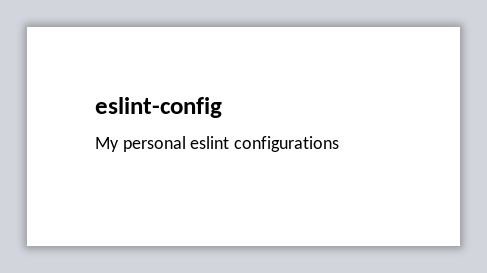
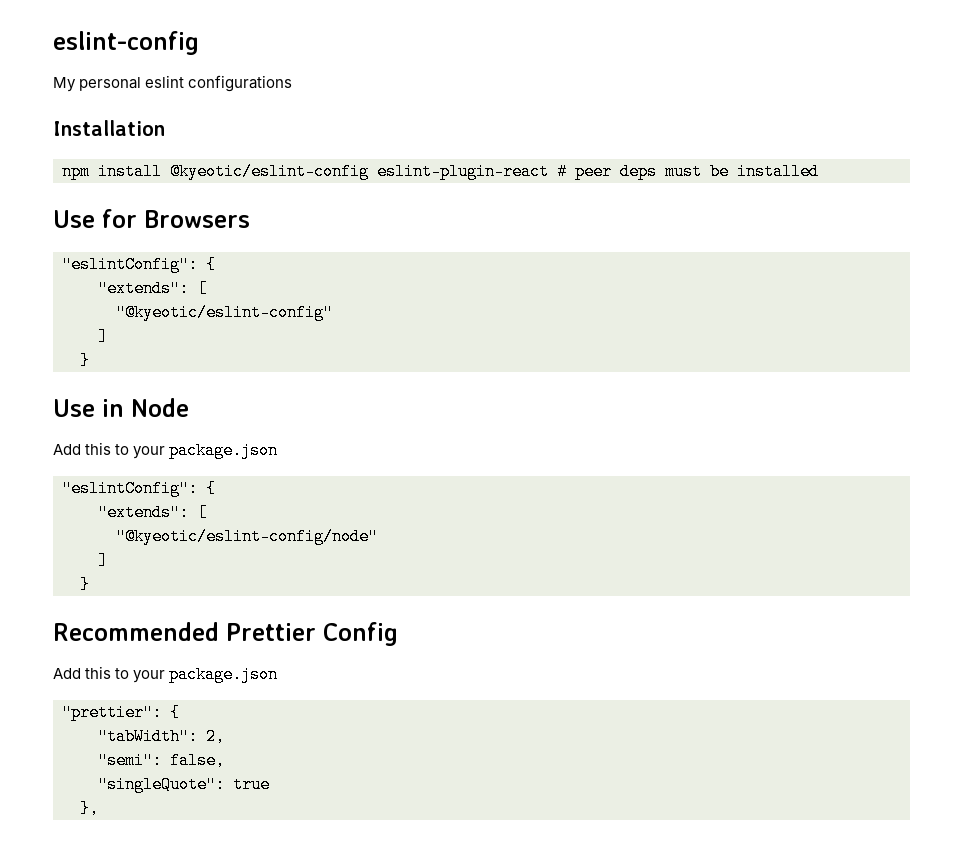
(340, 144) none -> [53,120,165,136] [62,163,819,180] [53,209,250,228] [62,256,216,273] [98,280,207,297] [116,304,333,321] [98,328,108,345] [80,352,90,369] [53,398,189,417] [53,442,279,459] [62,480,216,497] [98,504,207,521] [116,528,378,545] [98,552,108,569] [80,576,90,593] [53,622,398,646] [53,666,279,683] [62,704,180,721] [98,728,225,745] [98,752,225,769] [98,776,270,793] [80,800,99,817] // Installation // npm install @kyeotic/eslint-config eslint-plugin-react # peer deps must be installed // Use for Browsers // "eslintConfig": { // "extends": [ // "@kyeotic/eslint-config" // ] // } // Use in Node // Add this to your package.json // "eslintConfig": { // "extends": [ // "@kyeotic/eslint-config/node" // ] // } // Recommended Prettier Config // Add this to your package.json // "prettier": { // "tabWidth": 2, // "semi": false, // "singleQuote": true // },

